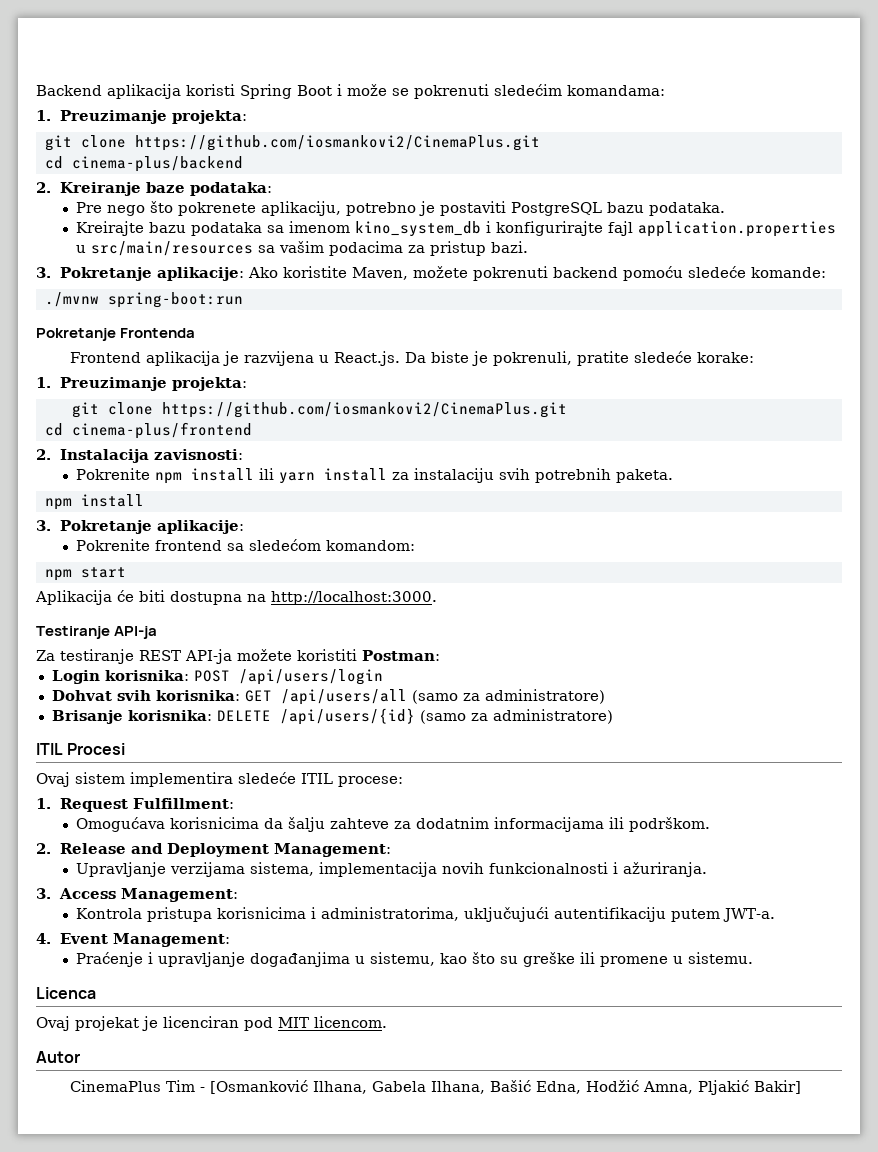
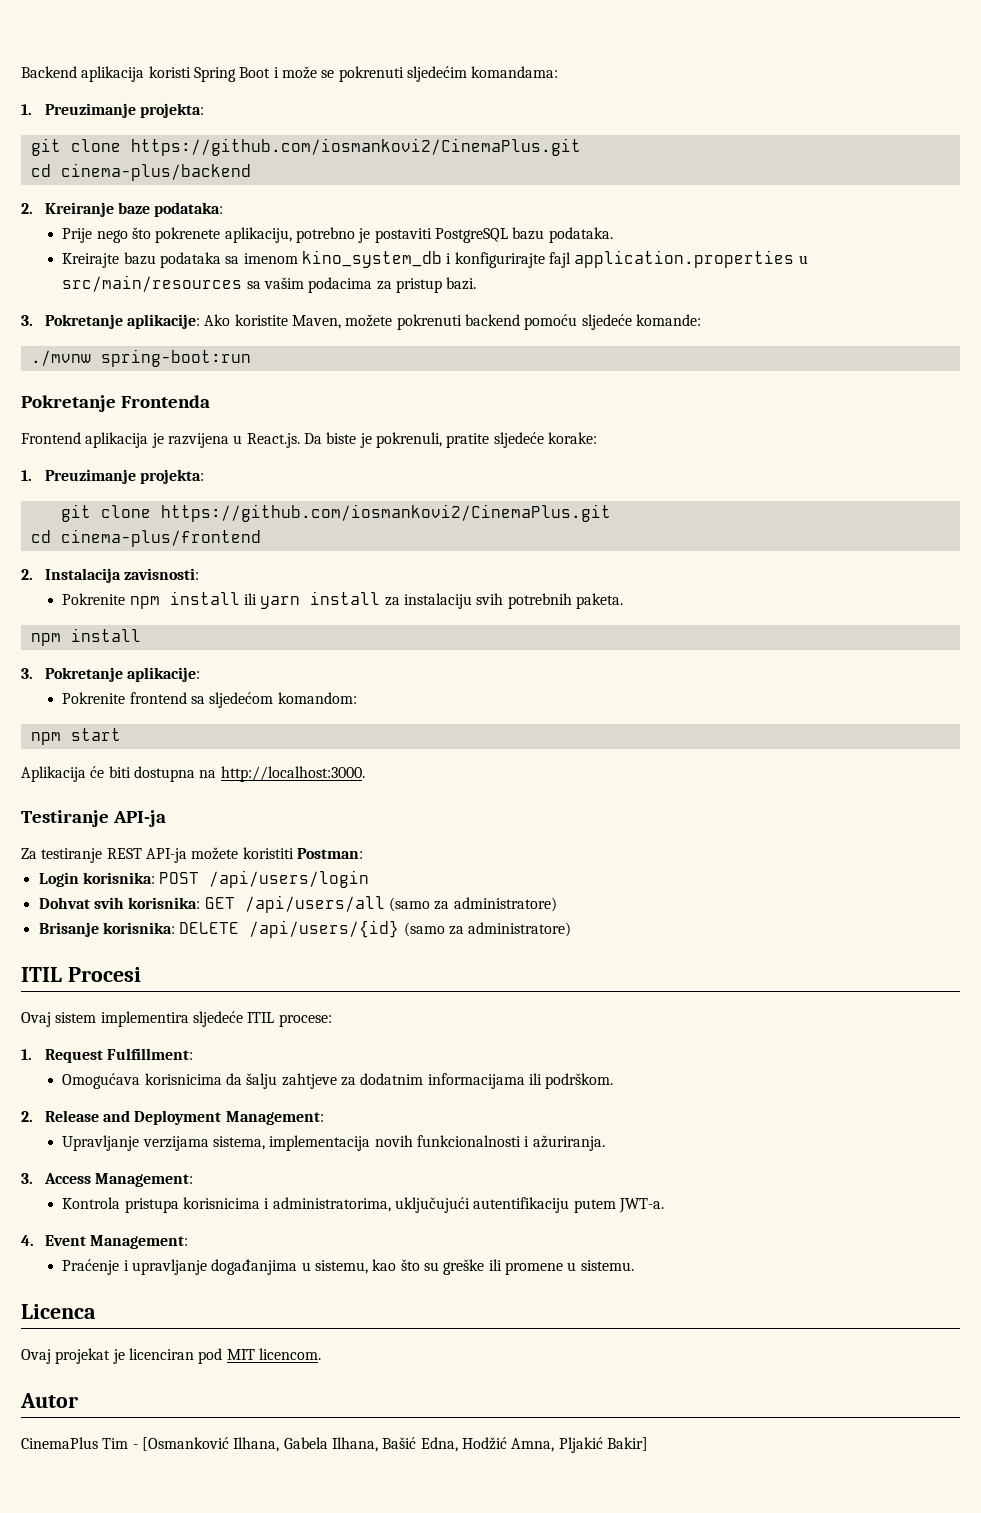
[494,84,562,96] sledećim -> [406,66,467,82] sljedećim
[75,202,102,213] Pre -> [62,228,93,243] Prije
[687,266,746,278] sledeće -> [581,314,632,330] sljedeće
[634,351,693,363] sledeće -> [493,432,544,448] sljedeće
[248,539,321,551] sledećom -> [209,692,274,708] sljedećom
[238,772,296,784] sledeće -> [192,1011,243,1027] sljedeće
[329,818,389,829] zahteve -> [281,1073,337,1089] zahtjeve

